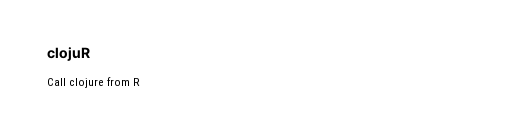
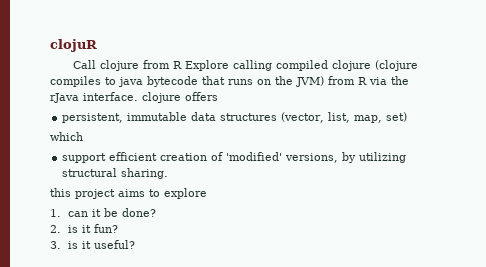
(141, 82) none -> [185,60,419,71] [50,76,409,87] [50,92,218,103] [62,112,408,123] [50,132,83,141] [62,152,407,163] [62,168,169,179] [50,188,207,199] [50,208,156,217] [50,224,118,233] [50,240,135,249] Explore calling compiled clojure (clojure compiles to java bytecode that runs on the JVM) from R via the rJava interface. clojure offers // persistent, immutable data structures (vector, list, map, set) // which // support efficient creation of 'modified' versions, by utilizing structural sharing. // this project aims to explore // 1. can it be done? // 2. is it fun? // 3. is it useful?

